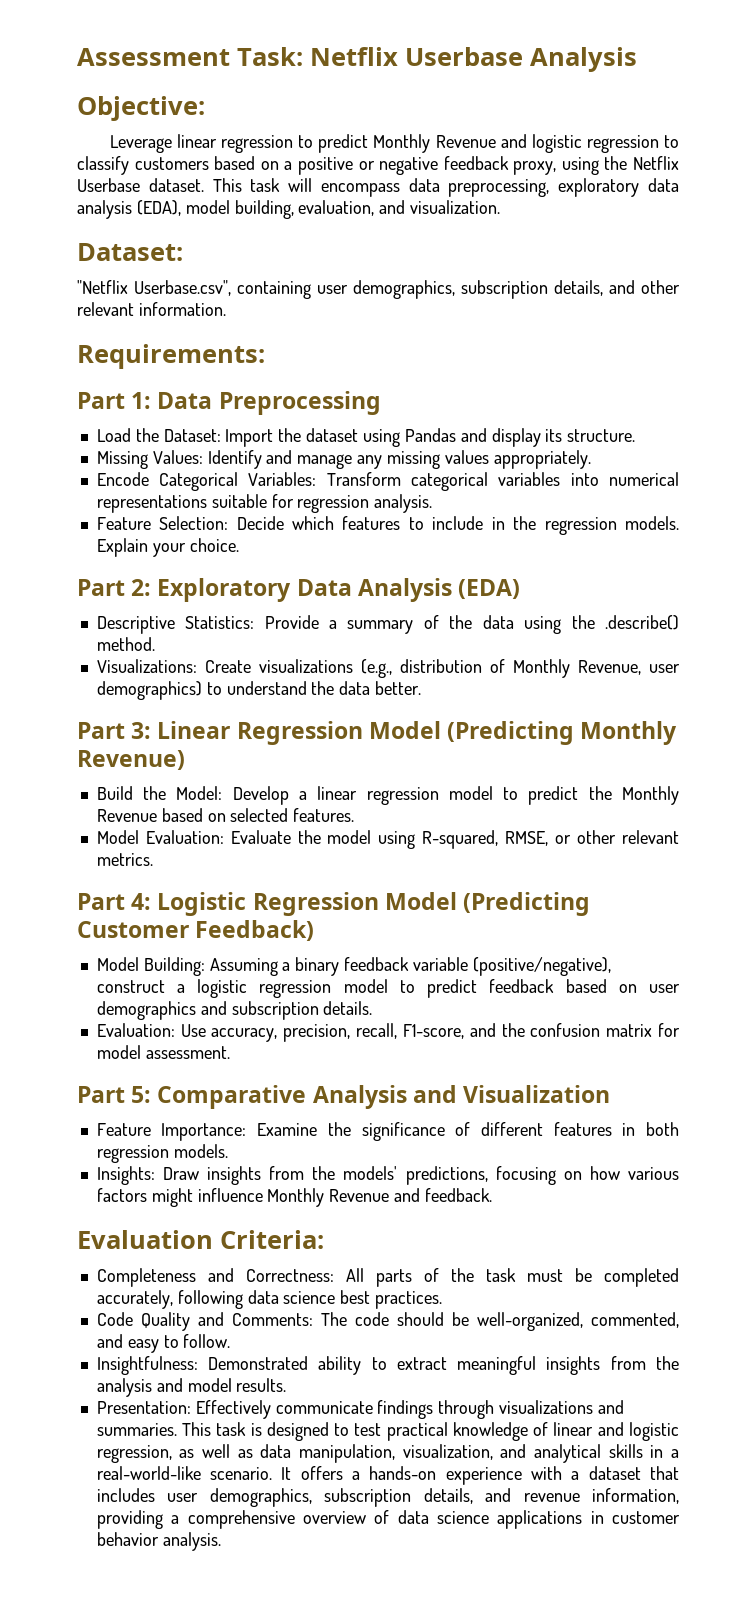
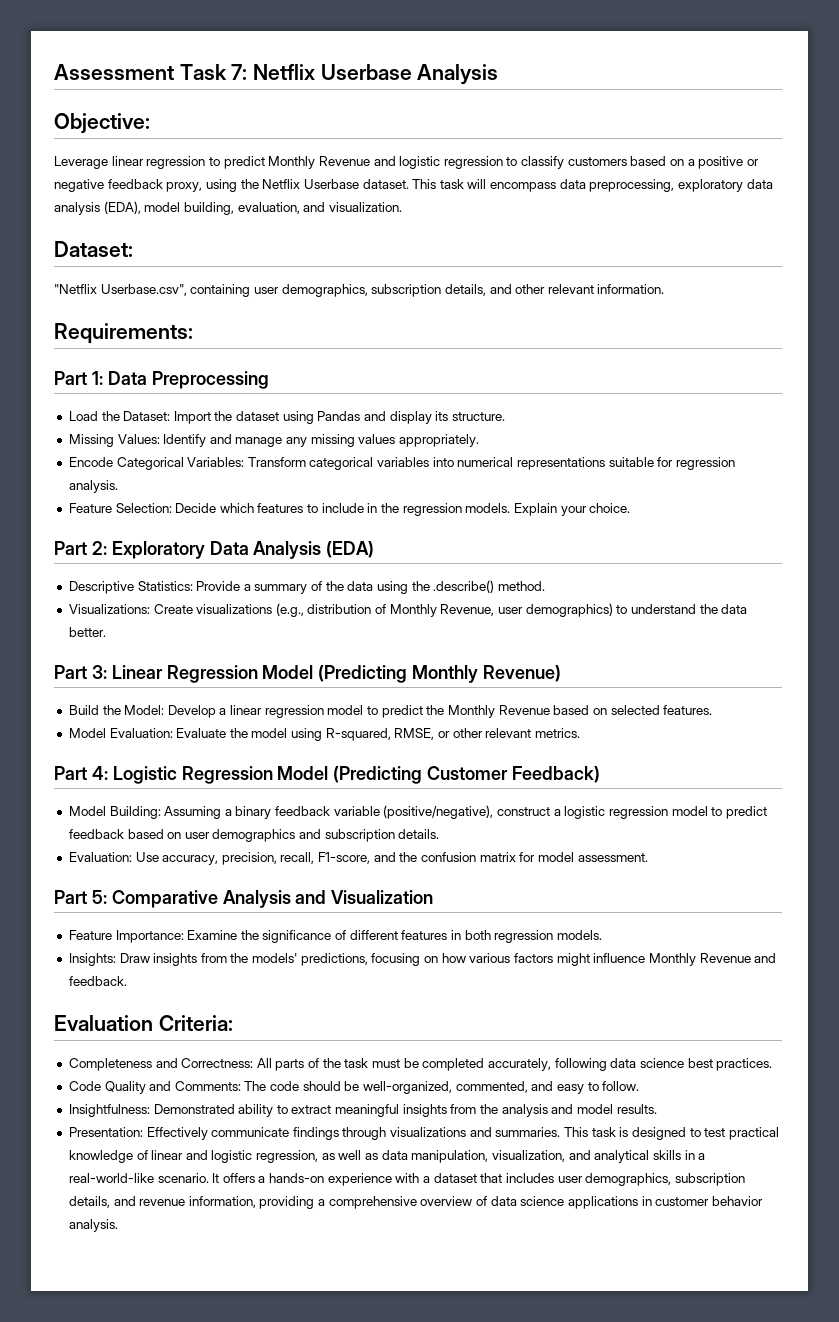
[237,47,303,66] Task: -> [179,64,248,80] Task 7:

